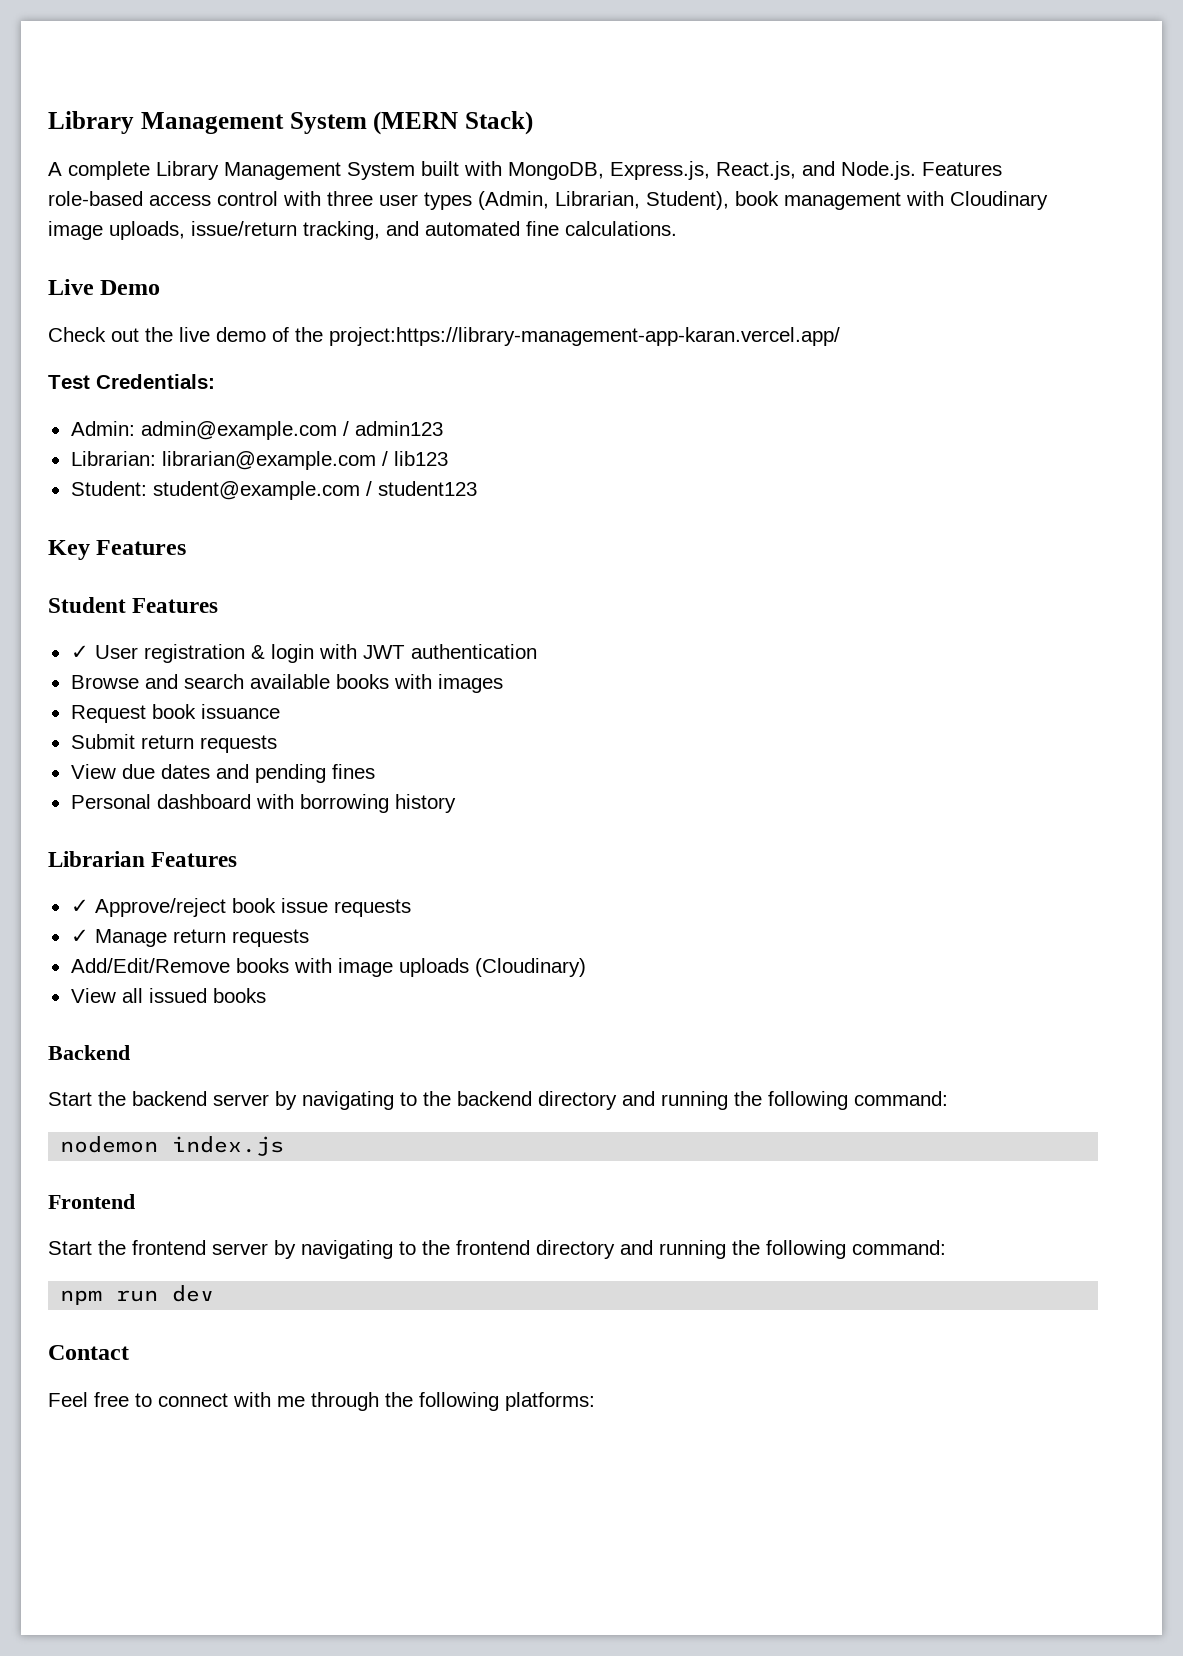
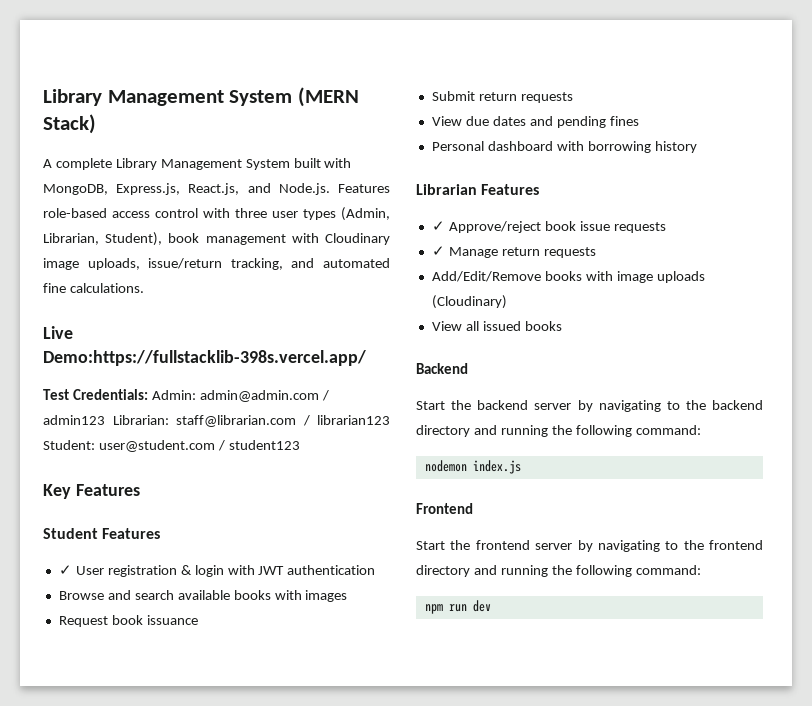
[100,280,161,295] [48,327,840,346] Demo // Check out the live demo of the project:https://library-management-app-karan.vercel.app/ -> [43,350,366,366] Demo:https://fullstacklib-398s.vercel.app/
[70,421,337,440] // Admin: admin@example.com -> [151,390,319,402] Admin: admin@admin.com
[70,451,448,470] [70,481,360,500] // Librarian: librarian@example.com / lib123 // Student: student@example.com -> [112,415,390,427] [43,440,215,452] Librarian: staff@librarian.com / librarian123 Student: user@student.com
[48,1345,129,1360] [48,1392,595,1411] // Contact // Feel free to connect with me through the following platforms: -> (491, 606) none

